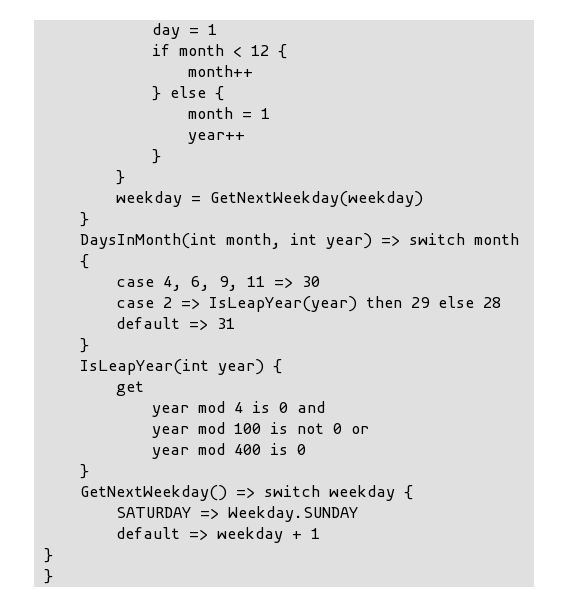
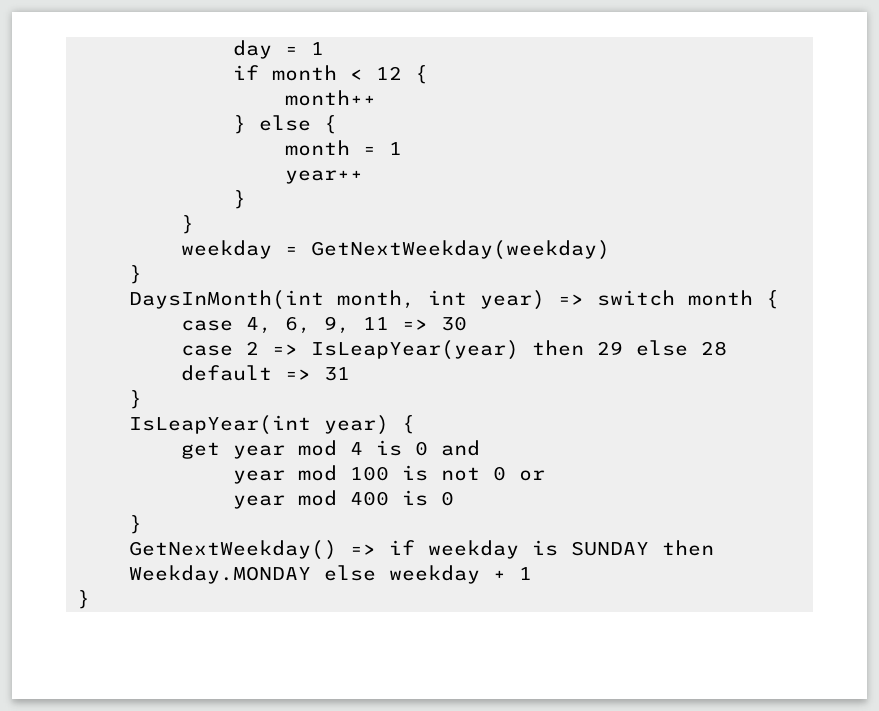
(144, 388) // -> (220, 450) none
[263,485,413,501] [115,506,358,522] [115,527,208,540] switch weekday { // SATURDAY => Weekday.SUNDAY // default => -> [388,540,714,559] [128,565,376,584] if weekday is SUNDAY then Weekday.MONDAY else
[43,569,53,584] // } -> (90, 599) none

